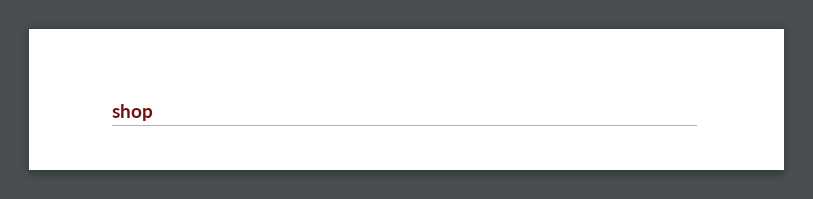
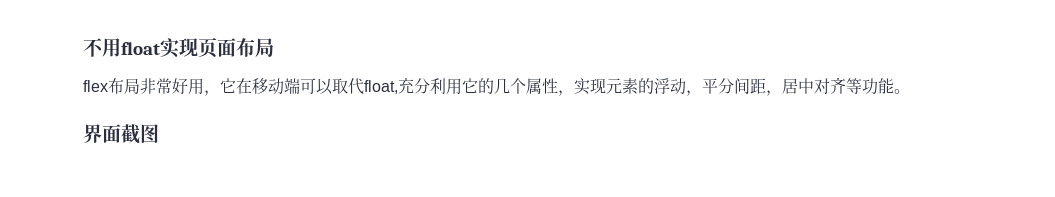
[112,104,153,121] shop -> [83,37,274,58] [83,77,910,96] [83,124,159,144] 不用float实现页面布局 // flex布局非常好用，它在移动端可以取代float,充分利用它的几个属性，实现元素的浮动，平分间距，居中对齐等功能。 // 界面截图

